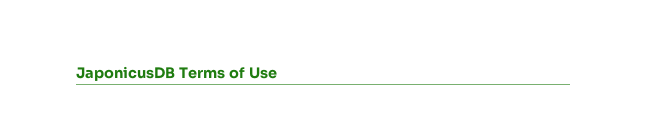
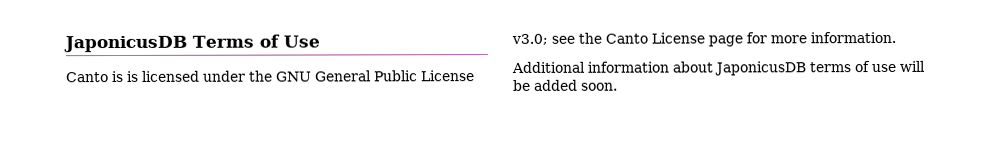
(277, 73) none -> [65,70,475,83] [511,31,896,47] [511,60,925,76] [513,79,618,91] // Canto is is licensed under the GNU General Public License v3.0; see the Canto License page for more information. // Additional information about JaponicusDB terms of use will be added soon.

